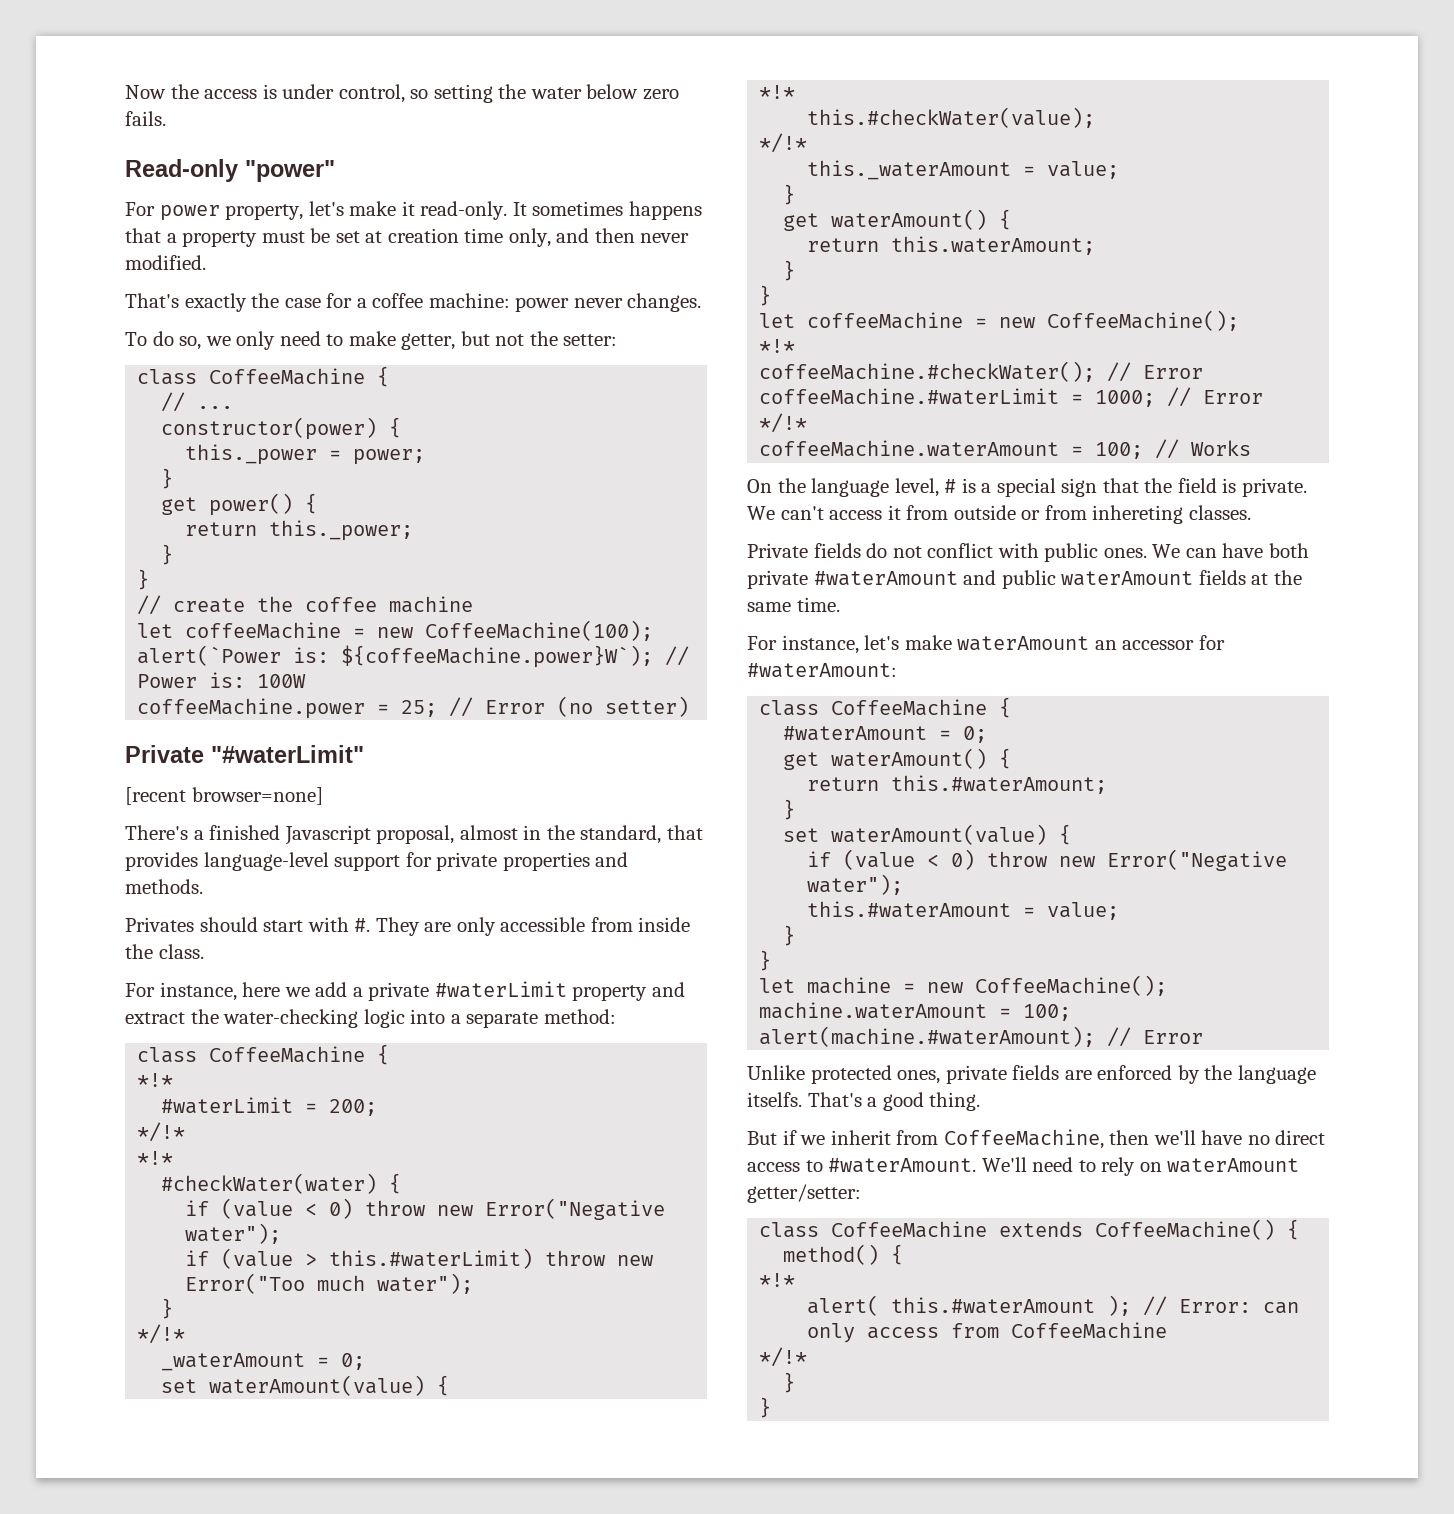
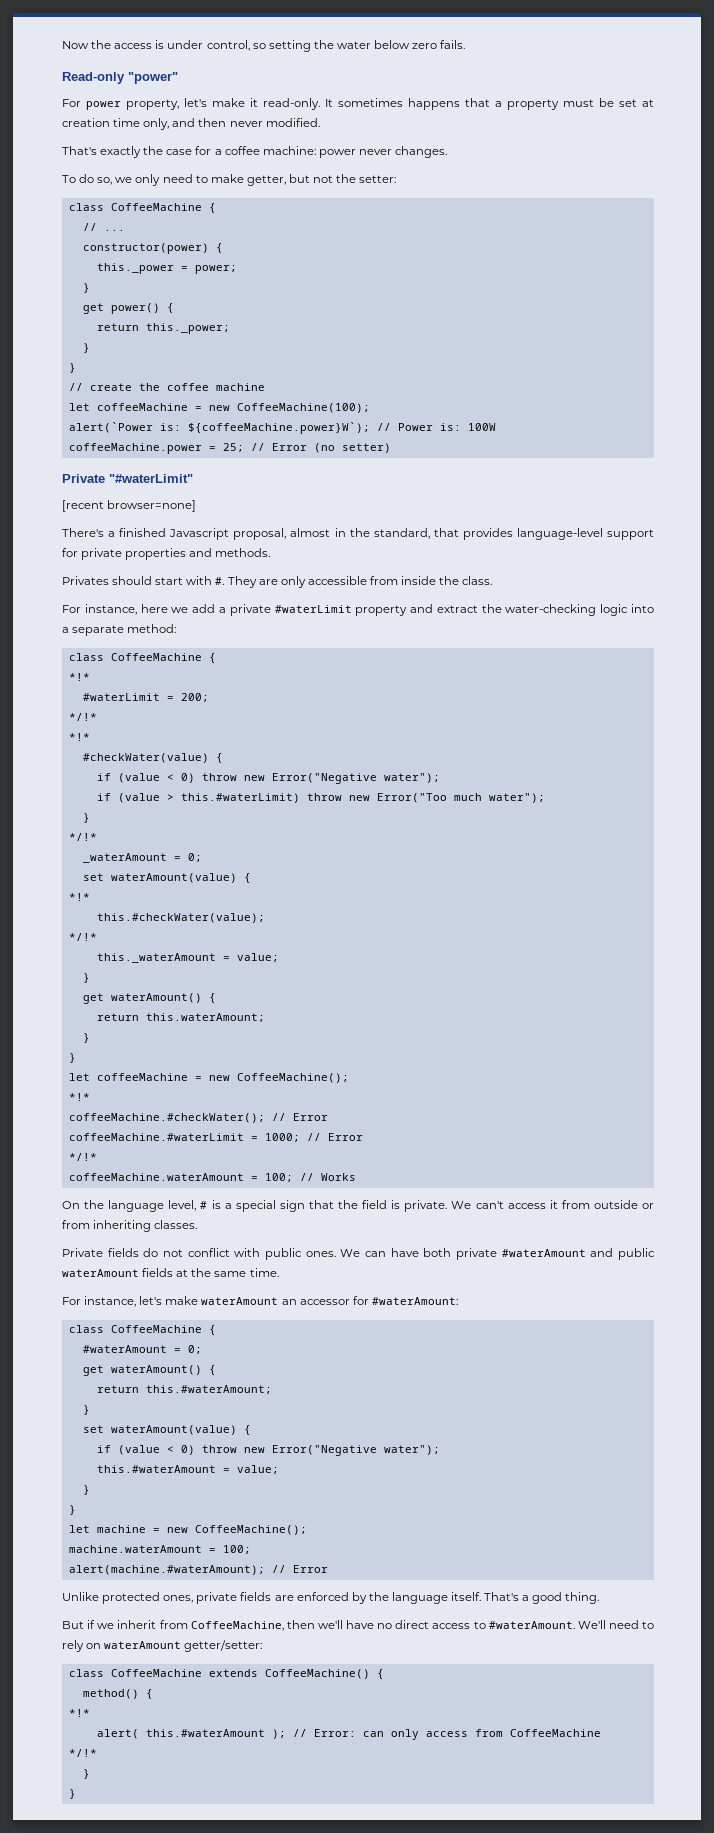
[161,1173,378,1194] #checkWater(water) -> [82,753,209,763] #checkWater(value)
[1092,505,1184,524] inhereting -> [93,1220,152,1232] inheriting
[747,1092,802,1107] itselfs. -> [451,1592,482,1601] itself.

